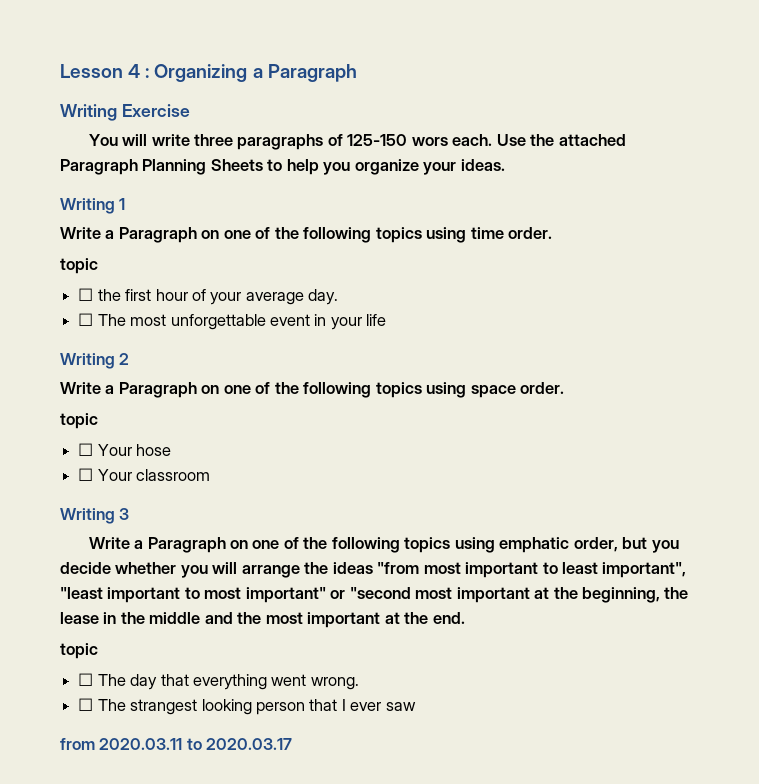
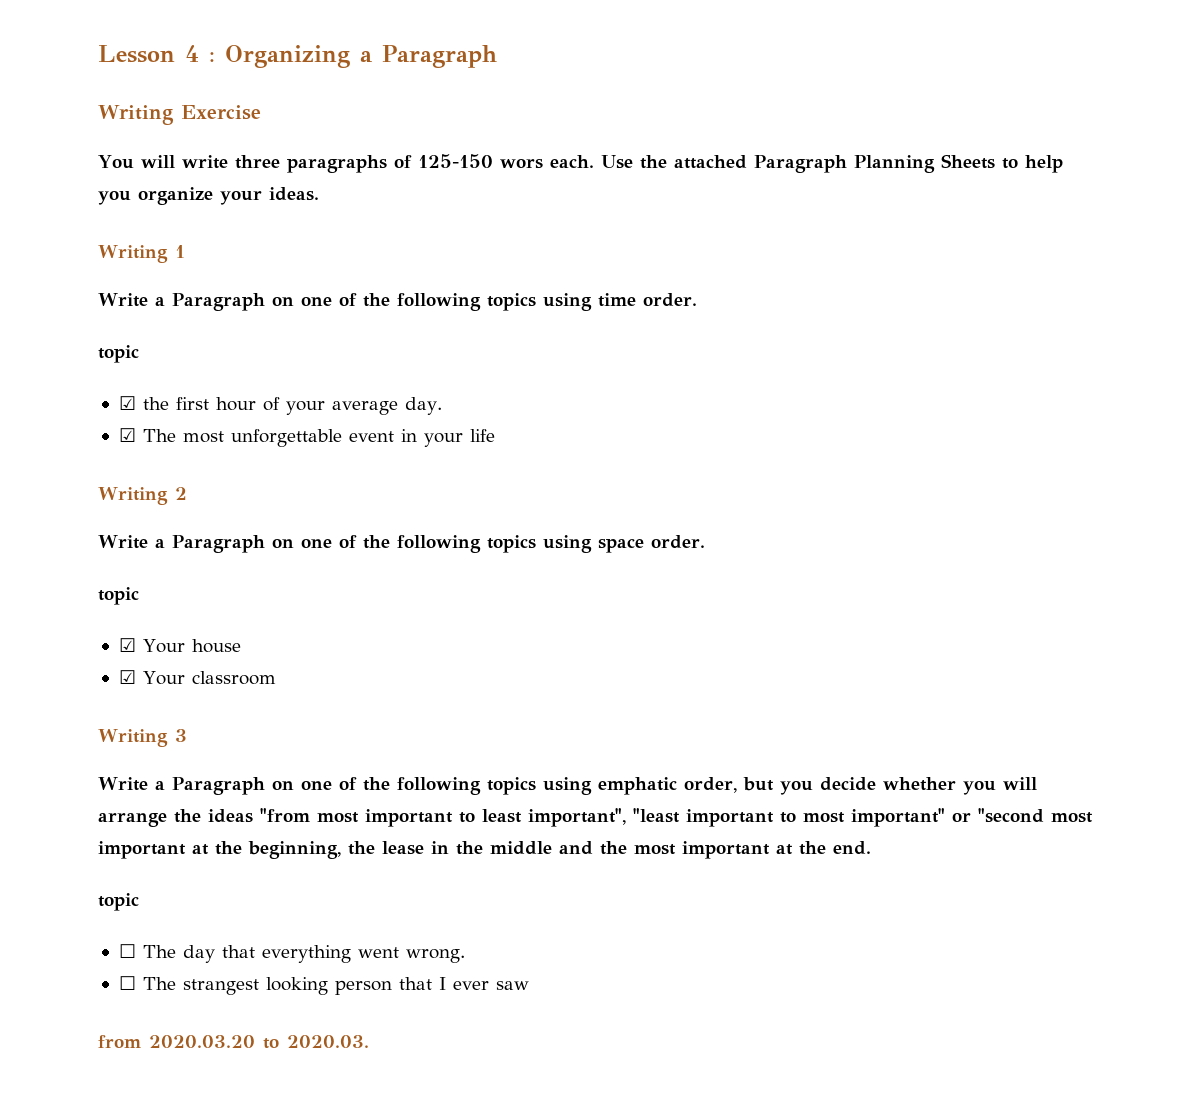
[78,288,94,301] ☐ -> [118,396,136,410] ☑
[78,313,94,326] ☐ -> [118,428,136,442] ☑
[78,443,172,456] [78,468,94,481] ☐ Your hose // ☐ -> [118,638,241,653] [118,670,136,684] ☑ Your house // ☑
[99,738,293,750] 2020.03.11 to 2020.03.17 -> [149,1035,369,1049] 2020.03.20 to 2020.03.

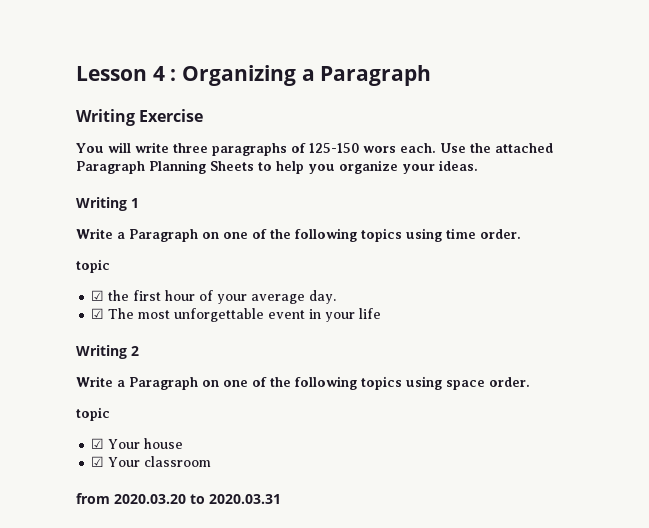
[98,729,187,747] [98,777,1037,795] [98,808,1093,827] [98,841,871,859] [98,893,139,911] [118,944,465,963] [118,976,529,995] // Writing 3 // Write a Paragraph on one of the following topics using emphatic order, but you decide whether you will arrange the ideas "from most important to least important", "least important to most important" or "second most important at the beginning, the lease in the middle and the most important at the end. // topic // ☐ The day that everything went wrong. // ☐ The strangest looking person that I ever saw -> (212, 461) none
[287,1035,369,1048] 2020.03. -> [209,494,281,504] 2020.03.31

